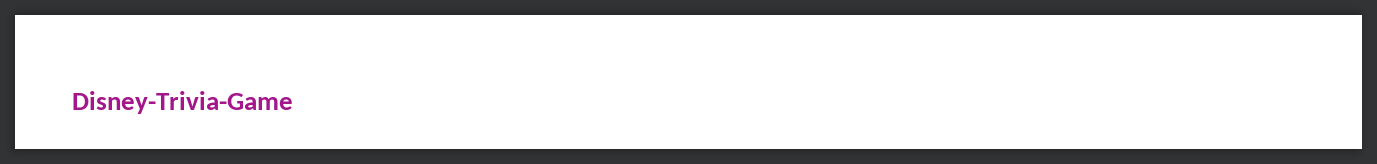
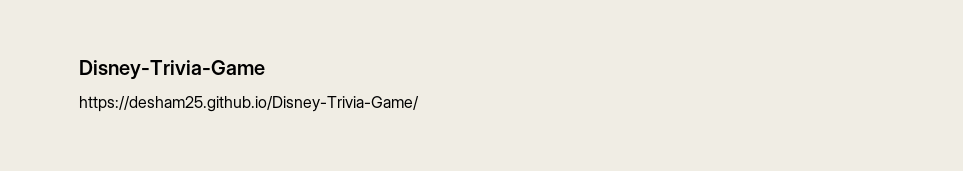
(293, 102) none -> [79,96,419,112] // https://desham25.github.io/Disney-Trivia-Game/

